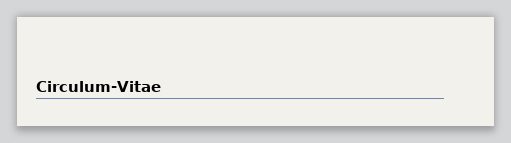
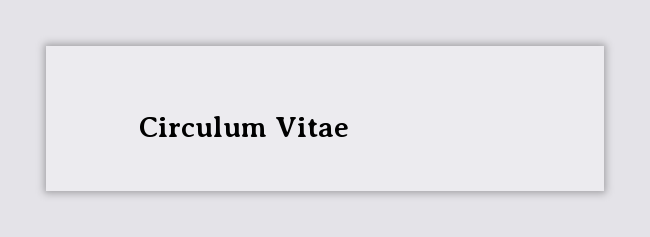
[36,81,161,92] Circulum-Vitae -> [139,116,349,137] Circulum Vitae

